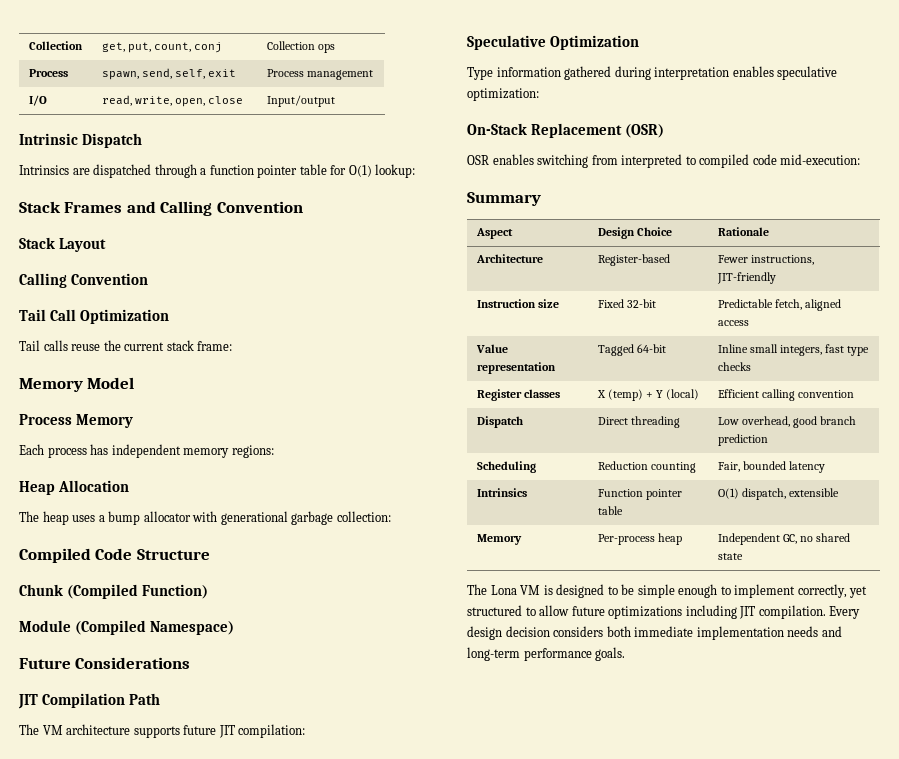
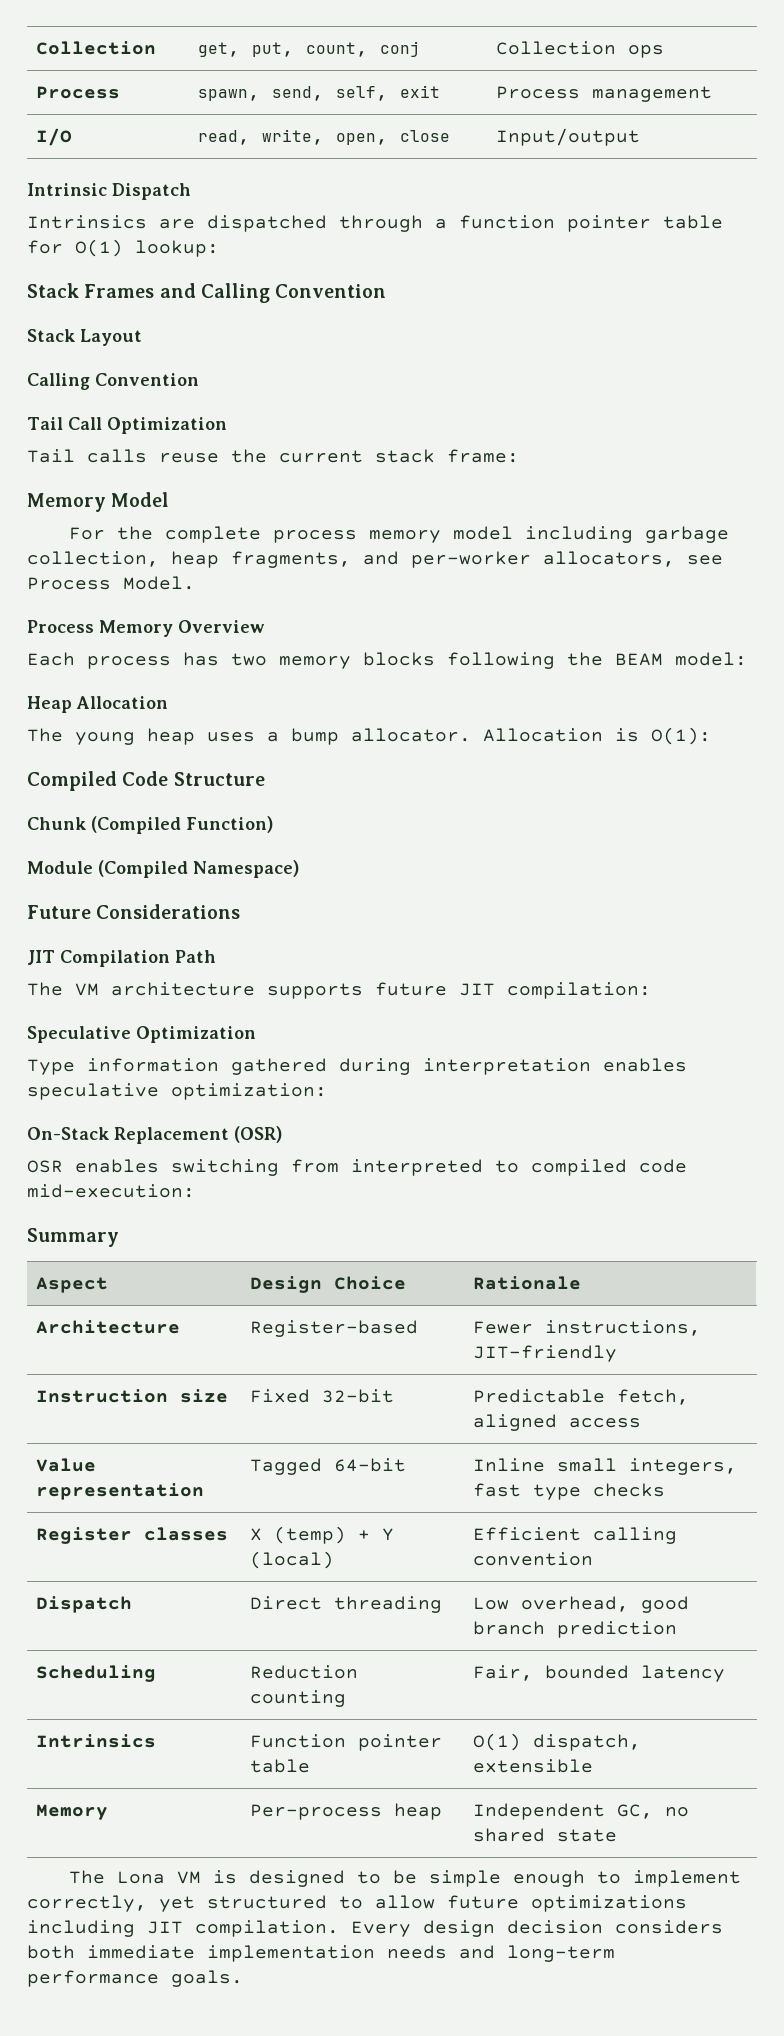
(135, 383) none -> [69,526,730,543] [27,551,723,568] [27,576,195,590] // For the complete process memory model including garbage collection, heap fragments, and per-worker allocators, see Process Model.
(133, 421) none -> [178,620,265,633] Overview
[111,444,274,458] independent memory regions: -> [231,652,747,669] two memory blocks following the BEAM model:
(39, 516) none -> [75,732,135,745] young
[143,511,391,525] allocator with generational garbage collection: -> [351,727,711,745] allocator. Allocation is O(1):

